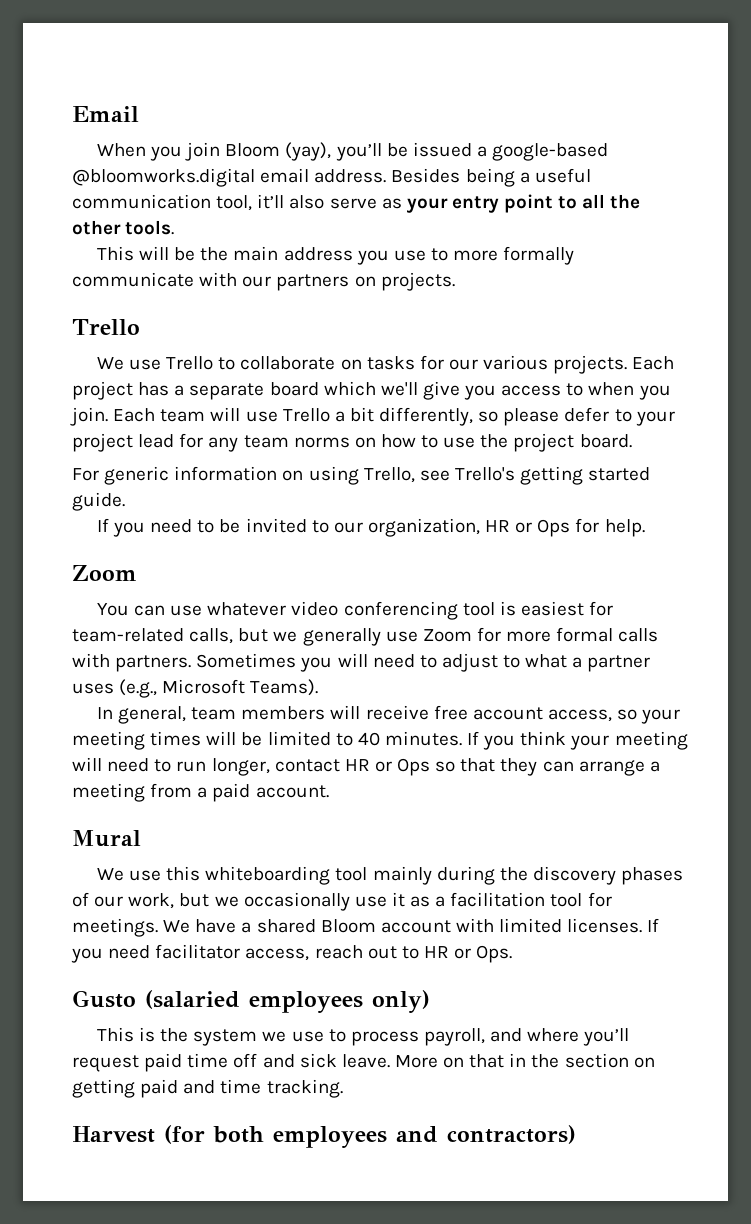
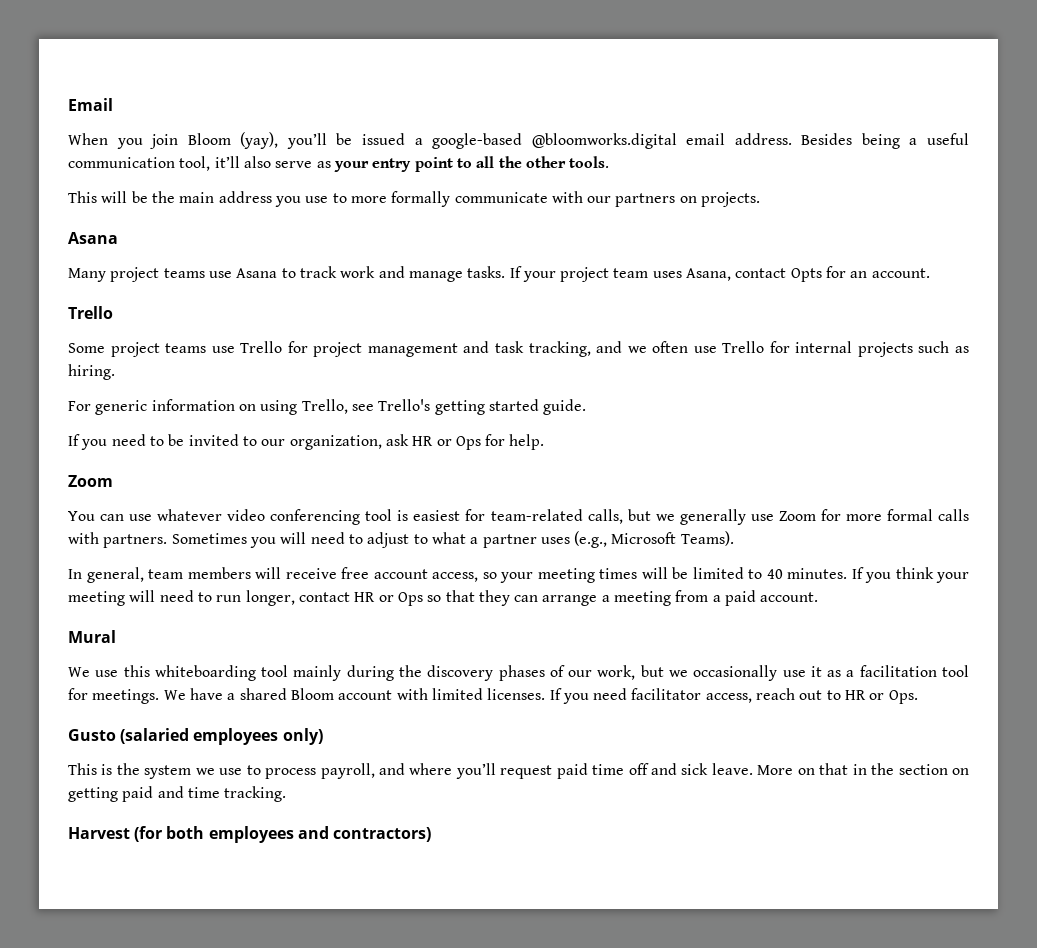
[72,319,140,335] [96,355,675,374] [72,381,671,400] [70,407,675,426] [72,433,632,452] Trello // We use Trello to collaborate on tasks for our various projects. Each project has a separate board which we'll give you access to when you join. Each team will use Trello a bit differently, so please defer to your project lead for any team norms on how to use the project board. -> [68,232,118,244] [68,266,930,282] [68,306,113,319] [68,341,969,357] [68,364,115,380] Asana // Many project teams use Asana to track work and manage tasks. If your project team uses Asana, contact Opts for an account. // Trello // Some project teams use Trello for project management and task tracking, and we often use Trello for internal projects such as hiring.
(480, 527) none -> [385,434,409,446] ask

